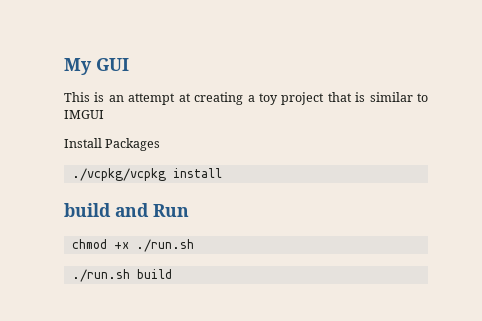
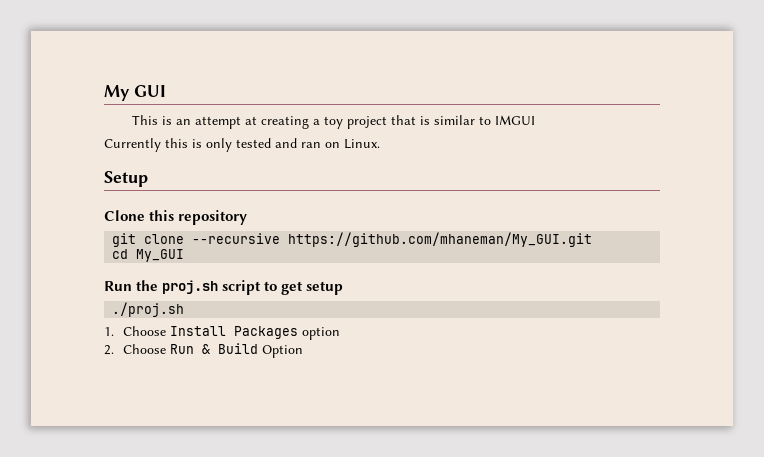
[64,138,161,151] [71,168,222,181] [64,203,189,217] [71,239,194,252] [71,269,172,282] Install Packages // ./vcpkg/vcpkg install // build and Run // chmod +x ./run.sh // ./run.sh build -> [104,138,380,152] [104,171,148,187] [104,210,248,225] [112,232,593,247] [112,249,185,262] [104,280,344,295] [112,302,185,317] [104,326,341,340] [104,343,304,358] Currently this is only tested and ran on Linux. // Setup // Clone this repository // git clone --recursive https://github.com/mhaneman/My_GUI.git // cd My_GUI // Run the proj.sh script to get setup // ./proj.sh // 1. Choose Install Packages option // 2. Choose Run & Build Option

